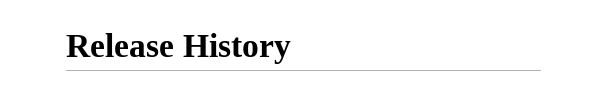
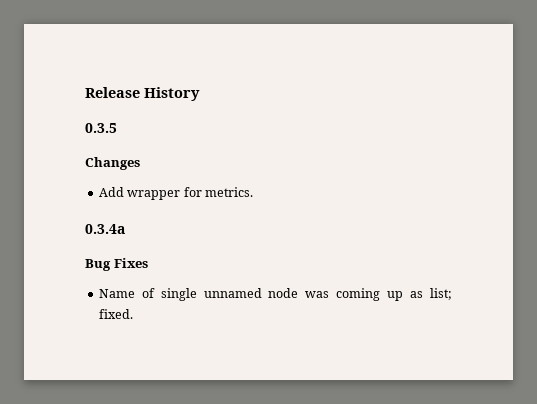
(292, 48) none -> [85,123,117,133] [85,157,140,170] [98,187,253,200] [85,224,125,234] [85,258,148,271] [98,288,453,301] [98,309,133,319] // 0.3.5 // Changes // Add wrapper for metrics. // 0.3.4a // Bug Fixes // Name of single unnamed node was coming up as list; fixed.

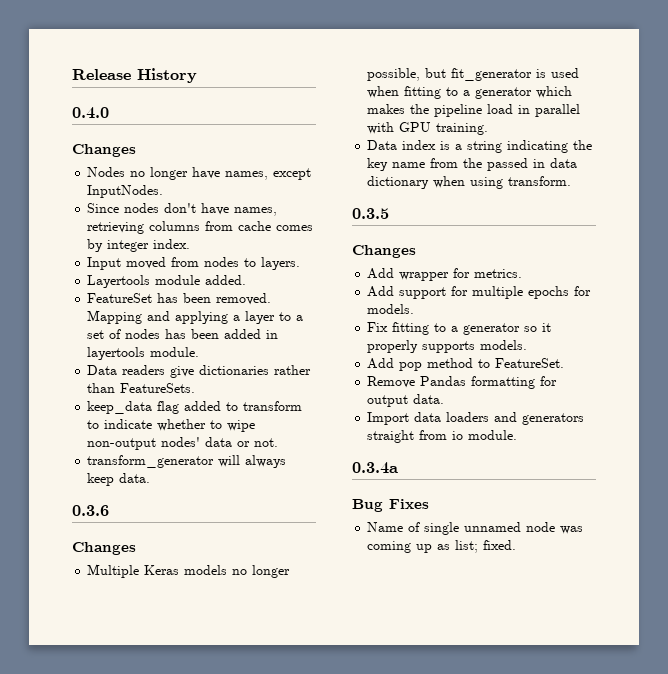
(200, 94) none -> [72,107,109,119] [72,144,136,157] [87,167,312,180] [87,185,164,198] [87,203,278,216] [87,221,314,234] [87,239,191,252] [87,257,301,270] [87,275,247,288] [87,293,272,305] [87,310,304,324] [87,329,279,339] [87,347,200,360] [87,365,312,378] [87,383,196,393] [87,401,303,414] [87,419,256,432] [87,437,279,450] [87,455,287,468] [87,473,151,486] [72,505,109,516] [72,542,136,555] [87,564,291,578] [367,68,580,81] [367,86,573,99] [367,104,581,117] [367,122,489,135] [367,140,593,153] [367,158,578,171] [367,176,572,189] // 0.4.0 // Changes // Nodes no longer have names, except InputNodes. // Since nodes don't have names, retrieving columns from cache comes by integer index. // Input moved from nodes to layers. // Layertools module added. // FeatureSet has been removed. Mapping and applying a layer to a set of nodes has been added in layertools module. // Data readers give dictionaries rather than FeatureSets. // keep_data flag added to transform to indicate whether to wipe non-output nodes' data or not. // transform_generator will always keep data. // 0.3.6 // Changes // Multiple Keras models no longer possible, but fit_generator is used when fitting to a generator which makes the pipeline load in parallel with GPU training. // Data index is a string indicating the key name from the passed in data dictionary when using transform.
(253, 192) none -> [367,286,592,299] [367,304,415,314] [367,322,552,335] [367,340,528,353] [367,358,565,371] [367,376,558,389] [367,394,445,407] [367,412,585,425] [367,430,518,443] // Add support for multiple epochs for models. // Fix fitting to a generator so it properly supports models. // Add pop method to FeatureSet. // Remove Pandas formatting for output data. // Import data loaders and generators straight from io module.

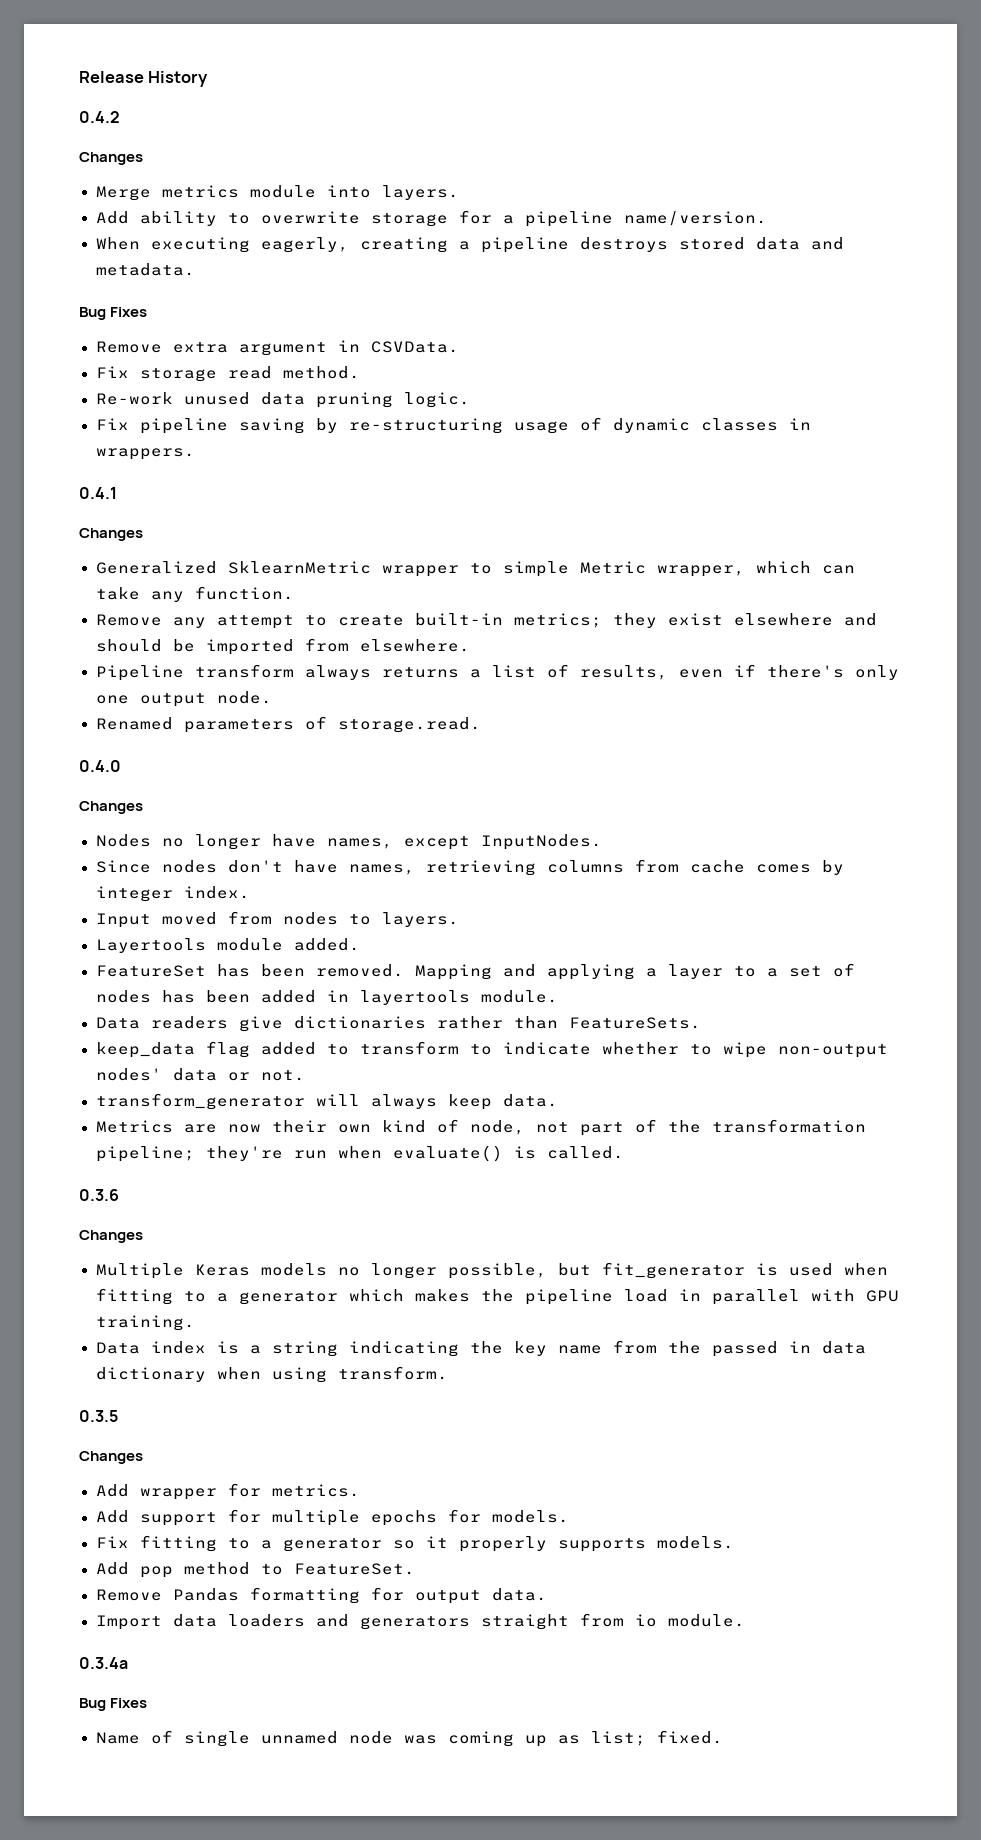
(197, 75) none -> [79,111,120,123] [79,152,143,165] [95,185,459,201] [95,210,767,227] [95,237,844,253] [95,263,195,276] [79,307,148,320] [95,340,459,356] [95,366,360,382] [95,392,470,408] [95,417,811,434] [95,448,195,460] [79,487,117,499] [79,528,143,541] [95,561,855,577] [95,586,294,602] [95,613,877,629] [95,638,470,655] [95,664,899,681] [95,691,272,707] [95,716,481,733] // 0.4.2 // Changes // Merge metrics module into layers. // Add ability to overwrite storage for a pipeline name/version. // When executing eagerly, creating a pipeline destroys stored data and metadata. // Bug Fixes // Remove extra argument in CSVData. // Fix storage read method. // Re-work unused data pruning logic. // Fix pipeline saving by re-structuring usage of dynamic classes in wrappers. // 0.4.1 // Changes // Generalized SklearnMetric wrapper to simple Metric wrapper, which can take any function. // Remove any attempt to create built-in metrics; they exist elsewhere and should be imported from elsewhere. // Pipeline transform always returns a list of results, even if there's only one output node. // Renamed parameters of storage.read.
(151, 478) none -> [95,1119,866,1136] [95,1145,624,1162] // Metrics are now their own kind of node, not part of the transformation pipeline; they're run when evaluate() is called.

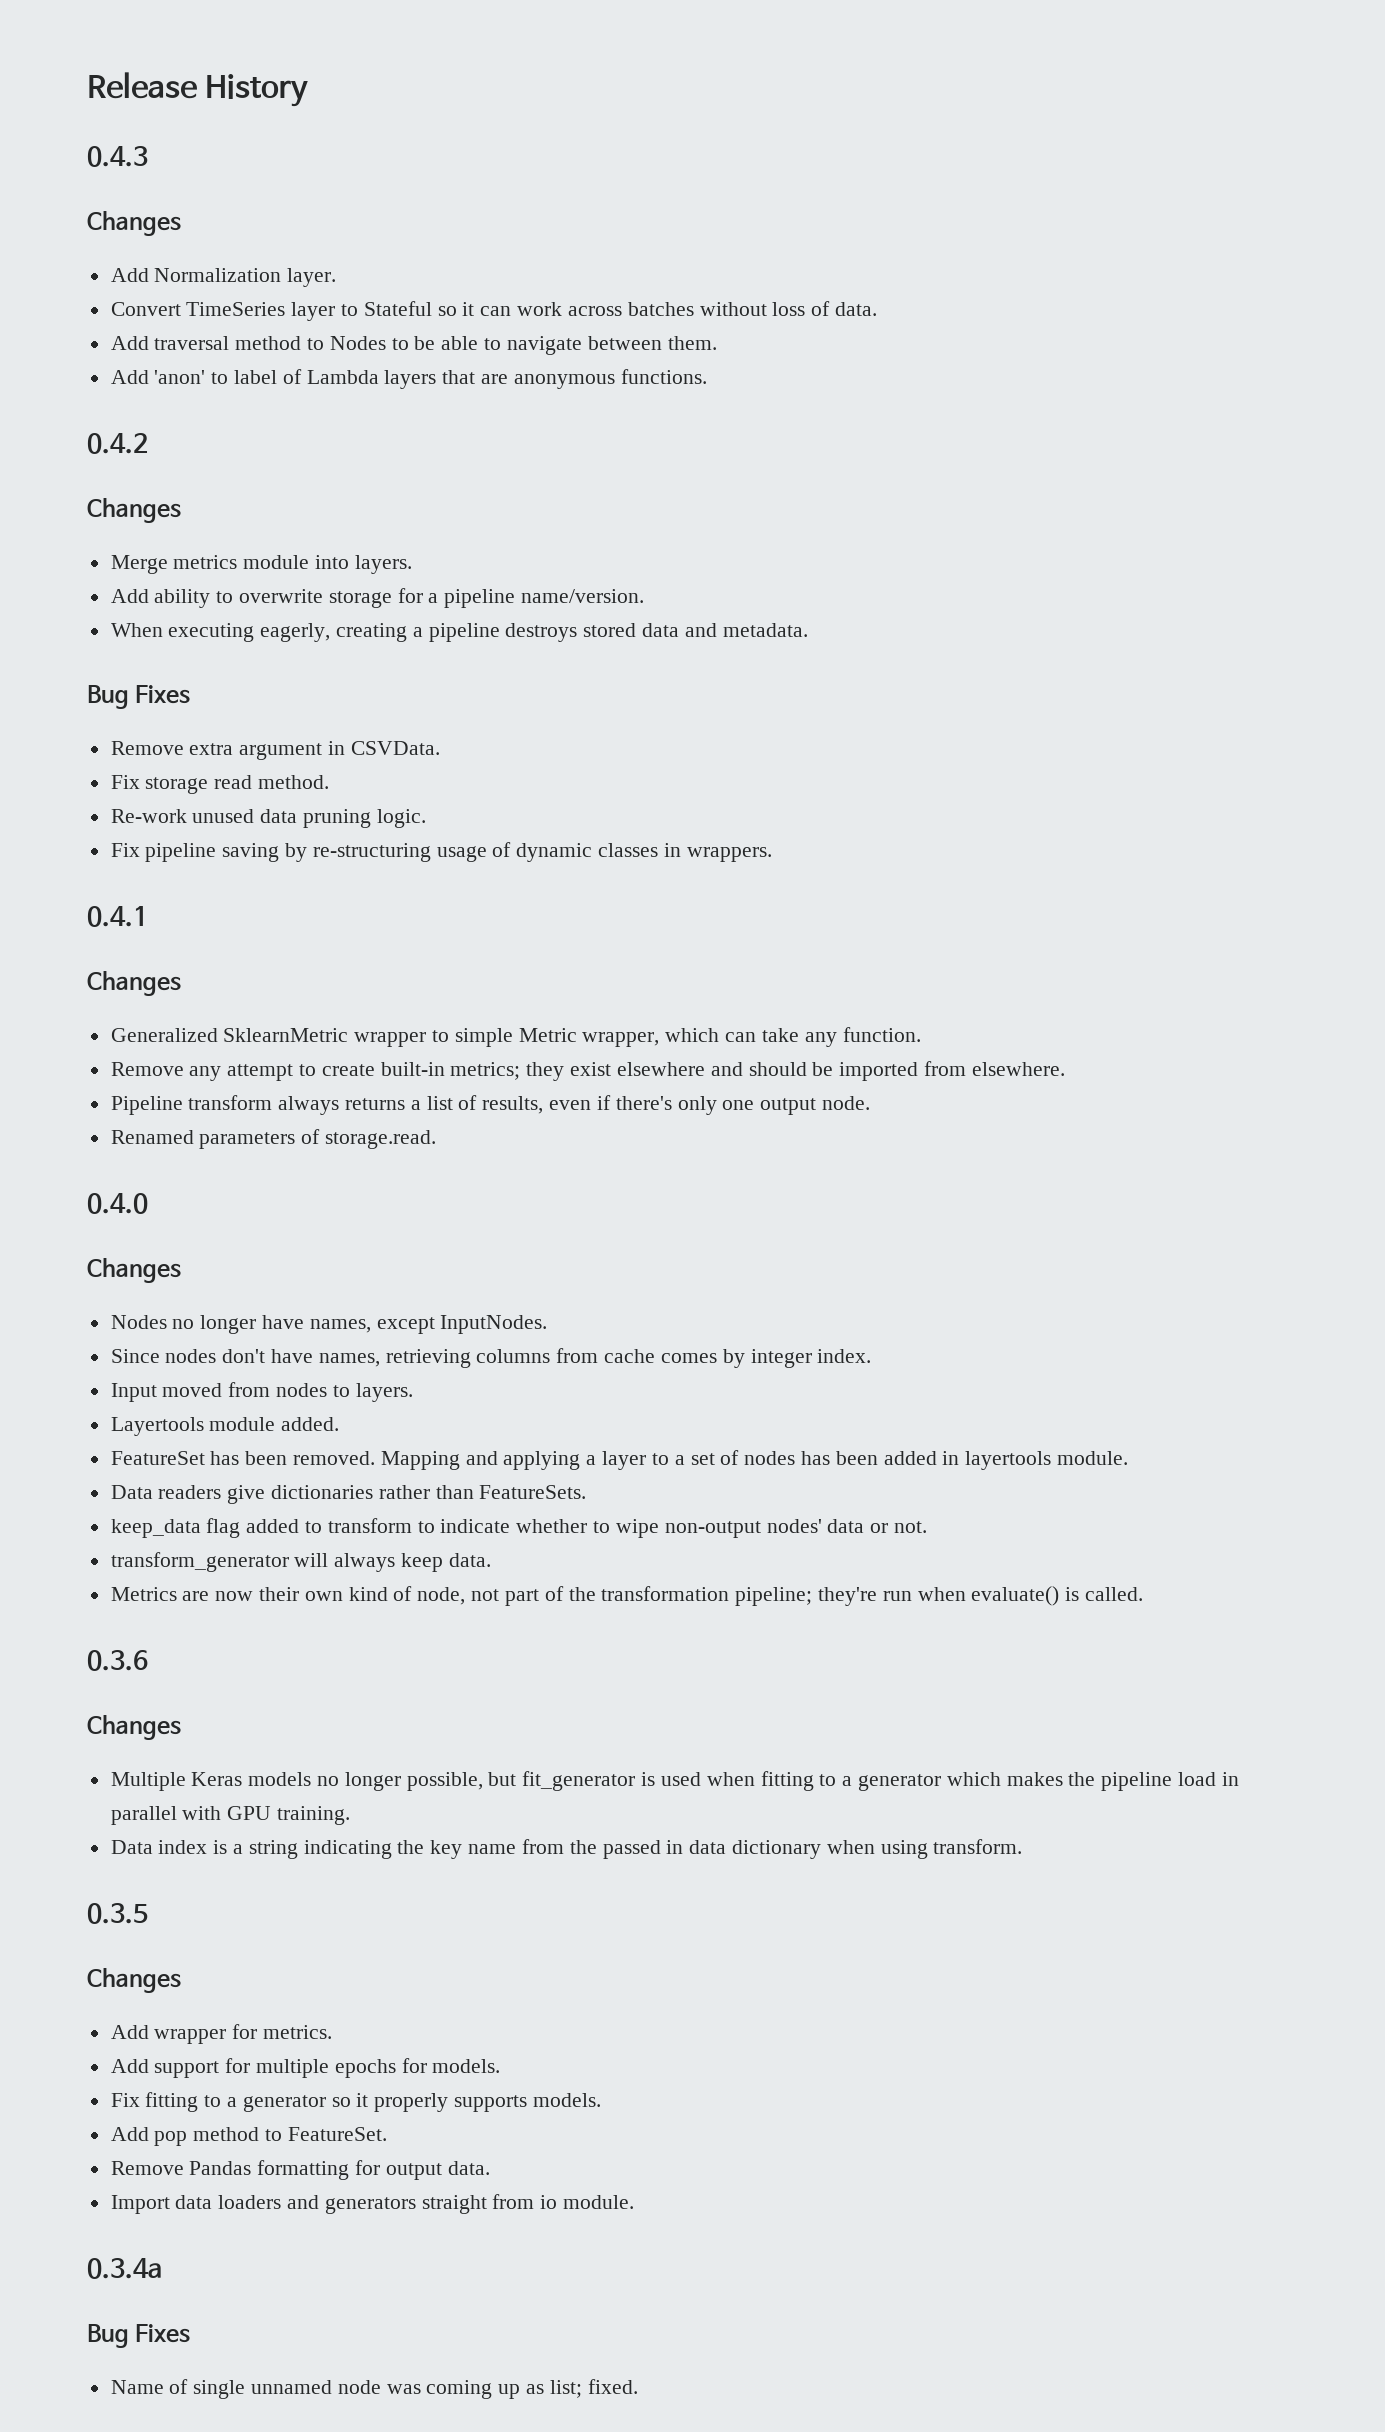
(209, 79) none -> [87,146,148,167] [87,211,181,236] [110,268,337,287] [110,301,877,321] [110,336,717,355] [110,369,707,389] // 0.4.3 // Changes // Add Normalization layer. // Convert TimeSeries layer to Stateful so it can work across batches without loss of data. // Add traversal method to Nodes to be able to navigate between them. // Add 'anon' to label of Lambda layers that are anonymous functions.

